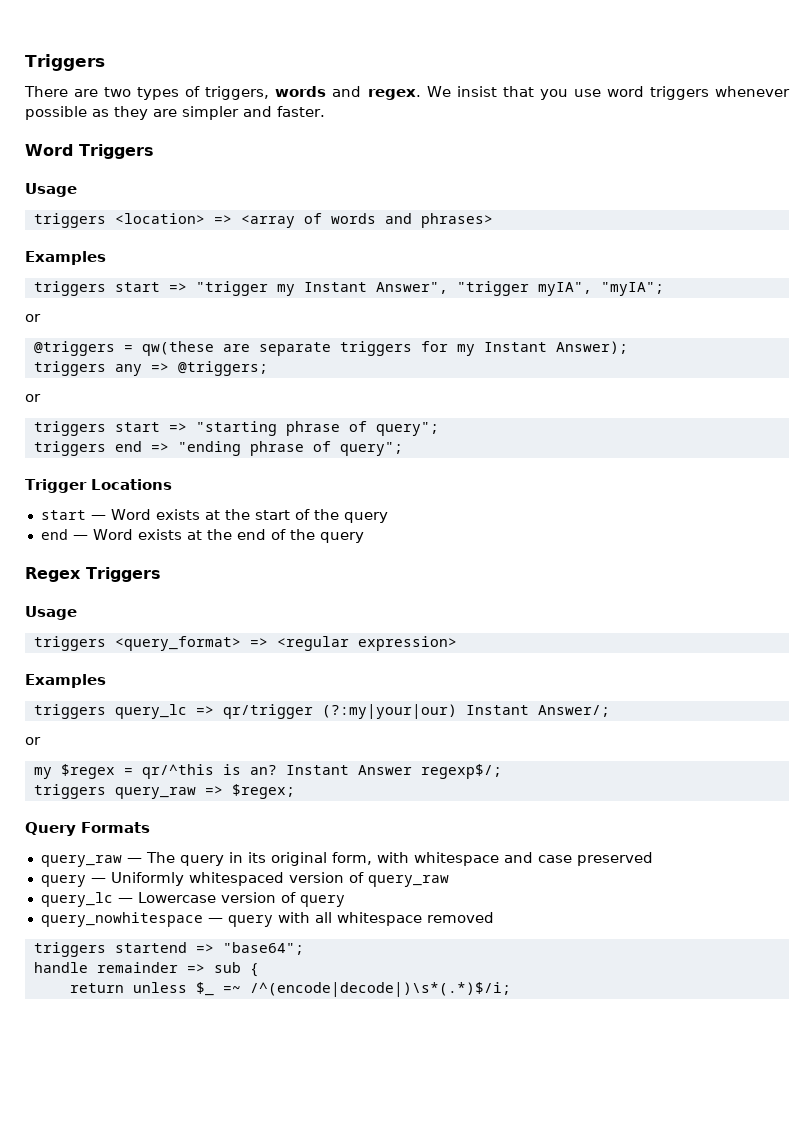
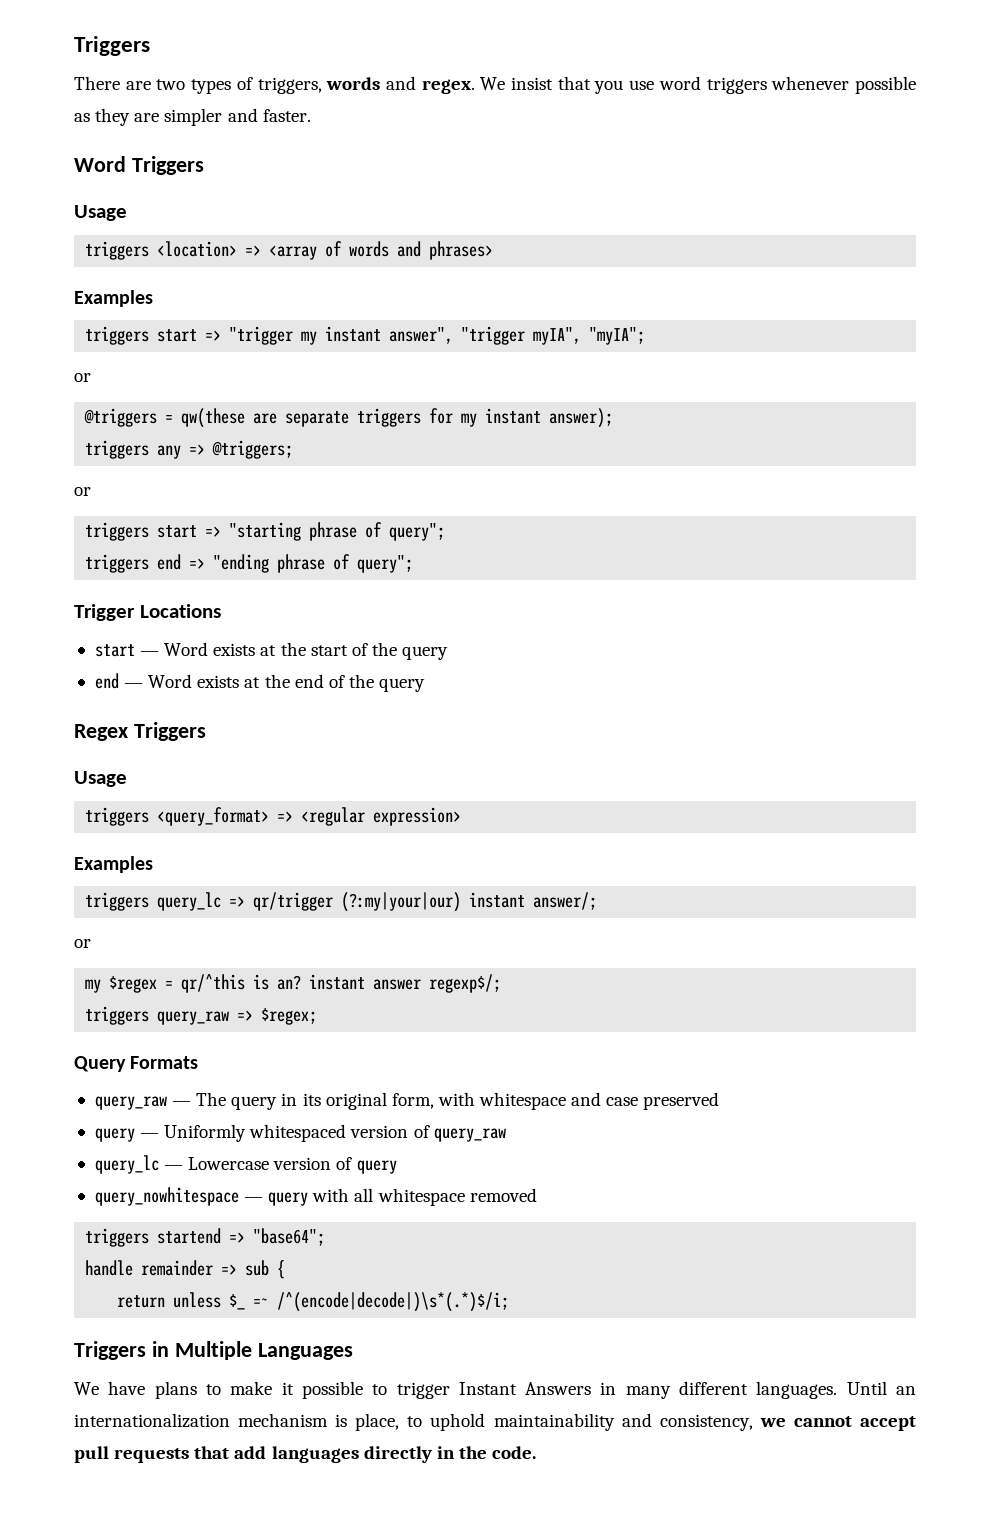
[303,282,448,294] Instant Answer", -> [325,326,454,344] instant answer",
[483,341,628,354] Instant Answer); -> [485,408,614,428] instant answer);
[465,705,610,717] Instant Answer/; -> [469,892,598,910] instant answer/;
[285,765,412,775] Instant Answer -> [309,974,422,990] instant answer
(511, 989) none -> [74,1341,353,1360] [74,1381,916,1399] [74,1413,917,1431] [74,1446,537,1463] // Triggers in Multiple Languages // We have plans to make it possible to trigger Instant Answers in many different languages. Until an internationalization mechanism is place, to uphold maintainability and consistency, we cannot accept pull requests that add languages directly in the code.

